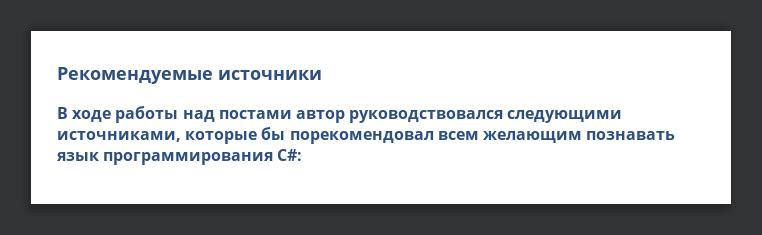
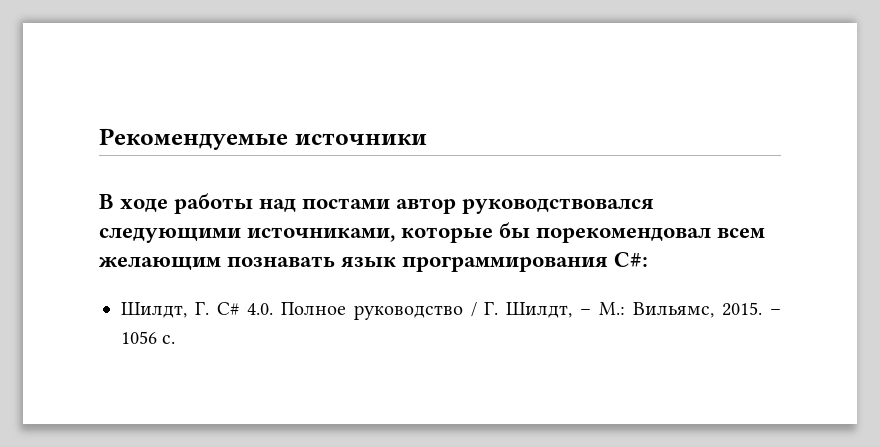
(303, 155) none -> [121,301,781,320] [121,331,176,344] // Шилдт, Г. C# 4.0. Полное руководство / Г. Шилдт, – М.: Вильямс, 2015. – 1056 с.

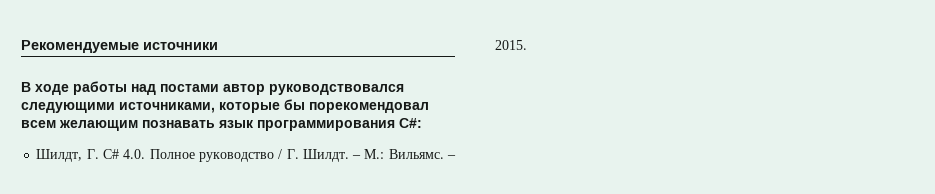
[506,302,573,318] Шилдт, -> [302,149,349,162] Шилдт.
[633,302,781,318] [121,331,176,344] Вильямс, 2015. – 1056 с. -> [388,149,457,159] [495,40,528,50] Вильямс. – 2015.

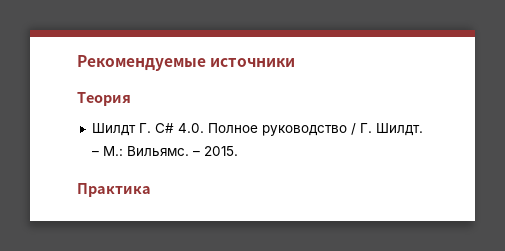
[21,81,404,95] [21,99,429,113] [21,118,422,131] [36,149,83,162] В ходе работы над постами автор руководствовался следующими источниками, которые бы порекомендовал всем желающим познавать язык программирования C#: // Шилдт, -> [77,92,131,106] [91,123,136,136] Теория // Шилдт
(528, 45) none -> [77,183,151,197] // Практика

